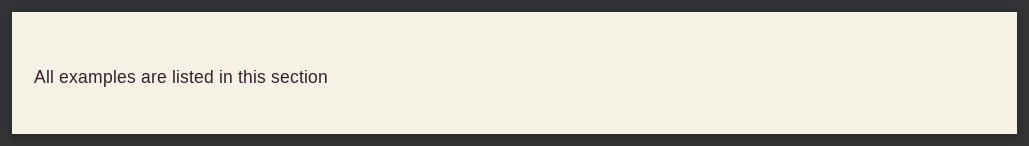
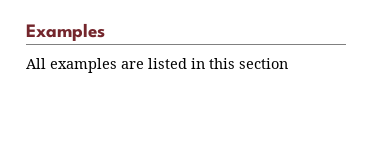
(34, 76) none -> [26,23,105,41] Examples //

